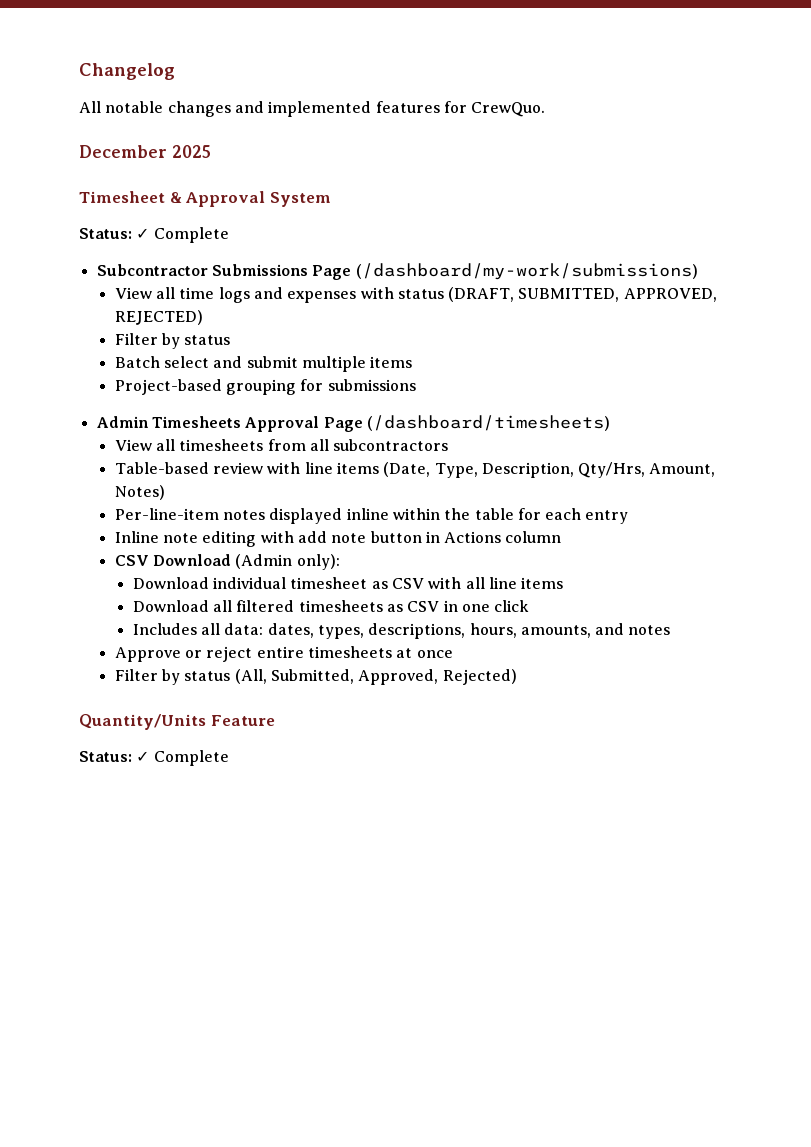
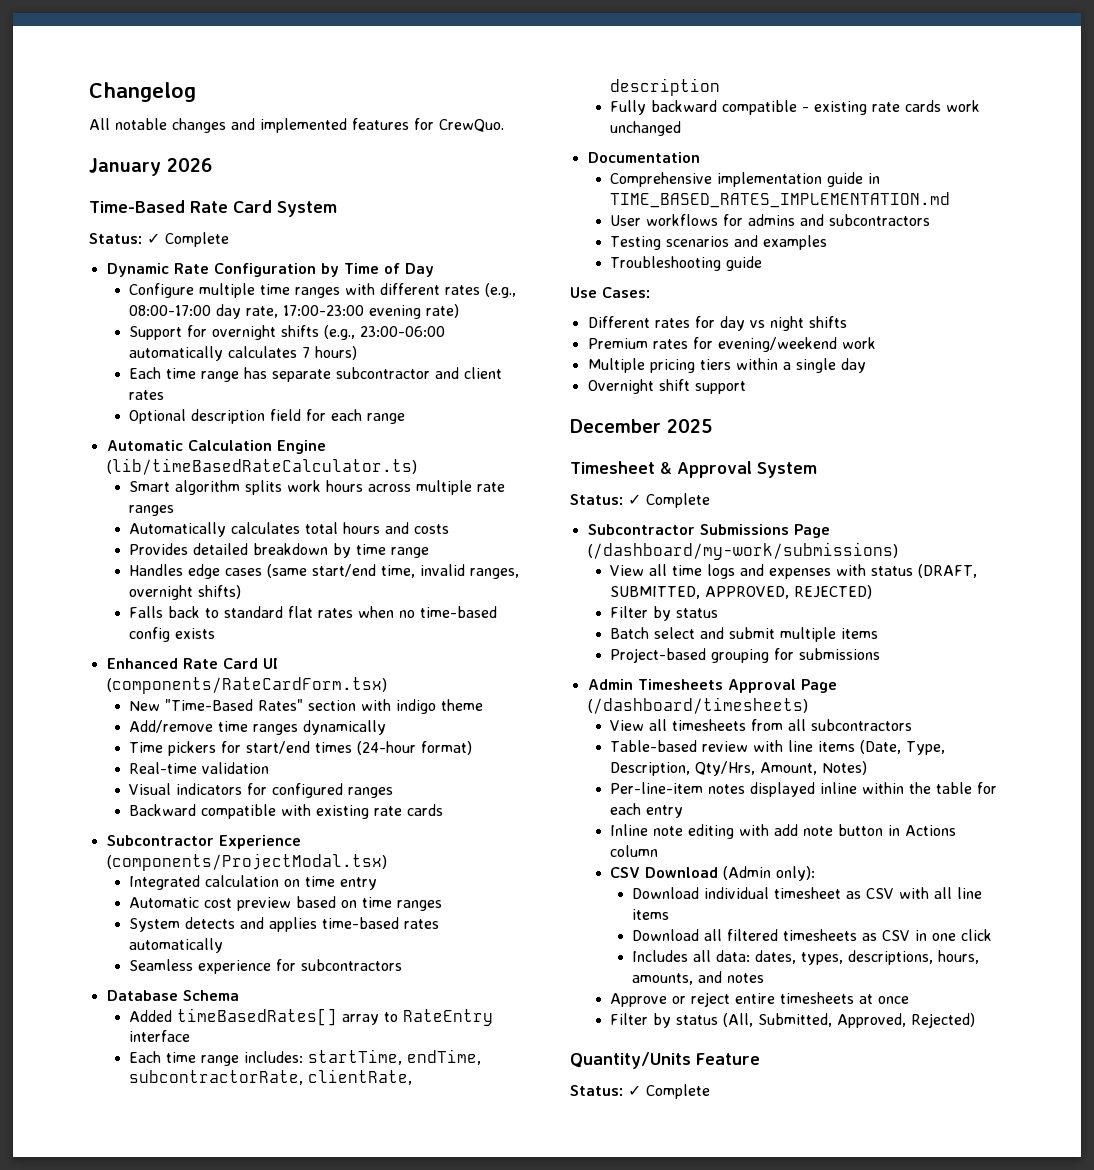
(546, 109) none -> [89,158,212,176] [89,200,337,217] [89,232,229,247] [106,263,434,277] [128,283,516,298] [128,304,459,319] [128,325,445,340] [128,346,357,361] [128,367,502,382] [128,390,164,400] [128,409,405,424] [106,440,326,454] [106,458,417,475] [128,480,505,495] [128,505,174,516] [128,522,449,537] [128,543,429,558] [128,564,519,579] [128,585,241,600] [128,606,497,618] [128,627,215,642] [106,658,278,669] [106,677,387,694] [128,699,483,714] [128,720,386,735] [128,741,472,756] [128,762,269,774] [128,783,393,798] [128,804,443,819] [106,835,301,849] [106,853,387,871] [128,875,377,890] [128,896,442,911] [128,917,439,932] [128,938,223,953] [128,959,402,974] [106,990,239,1001] [128,1008,493,1026] [128,1030,190,1042] [128,1049,481,1066] [128,1069,412,1085] [609,78,720,96] [609,100,980,115] [609,121,681,136] [587,152,700,163] [609,172,880,187] [609,192,950,208] [609,214,930,226] [609,235,827,250] [609,256,762,271] [570,287,650,298] [587,316,847,331] [587,337,876,352] [587,358,866,373] [587,379,746,394] // January 2026 // Time-Based Rate Card System // Status: ✓ Complete // Dynamic Rate Configuration by Time of Day // Configure multiple time ranges with different rates (e.g., 08:00-17:00 day rate, 17:00-23:00 evening rate) // Support for overnight shifts (e.g., 23:00-06:00 automatically calculates 7 hours) // Each time range has separate subcontractor and client rates // Optional description field for each range // Automatic Calculation Engine (lib/timeBasedRateCalculator.ts) // Smart algorithm splits work hours across multiple rate ranges // Automatically calculates total hours and costs // Provides detailed breakdown by time range // Handles edge cases (same start/end time, invalid ranges, overnight shifts) // Falls back to standard flat rates when no time-based config exists // Enhanced Rate Card UI (components/RateCardForm.tsx) // New "Time-Based Rates" section with indigo theme // Add/remove time ranges dynamically // Time pickers for start/end times (24-hour format) // Real-time validation // Visual indicators for configured ranges // Backward compatible with existing rate cards // Subcontractor Experience (components/ProjectModal.tsx) // Integrated calculation on time entry // Automatic cost preview based on time ranges // System detects and applies time-based rates automatically // Seamless experience for subcontractors // Database Schema // Added timeBasedRates[] array to RateEntry interface // Each time range includes: startTime, endTime, subcontractorRate, clientRate, description // Fully backward compatible - existing rate cards work unchanged // Documentation // Comprehensive implementation guide in TIME_BASED_RATES_IMPLEMENTATION.md // User workflows for admins and subcontractors // Testing scenarios and examples // Troubleshooting guide // Use Cases: // Different rates for day vs night shifts // Premium rates for evening/weekend work // Multiple pricing tiers within a single day // Overnight shift support

